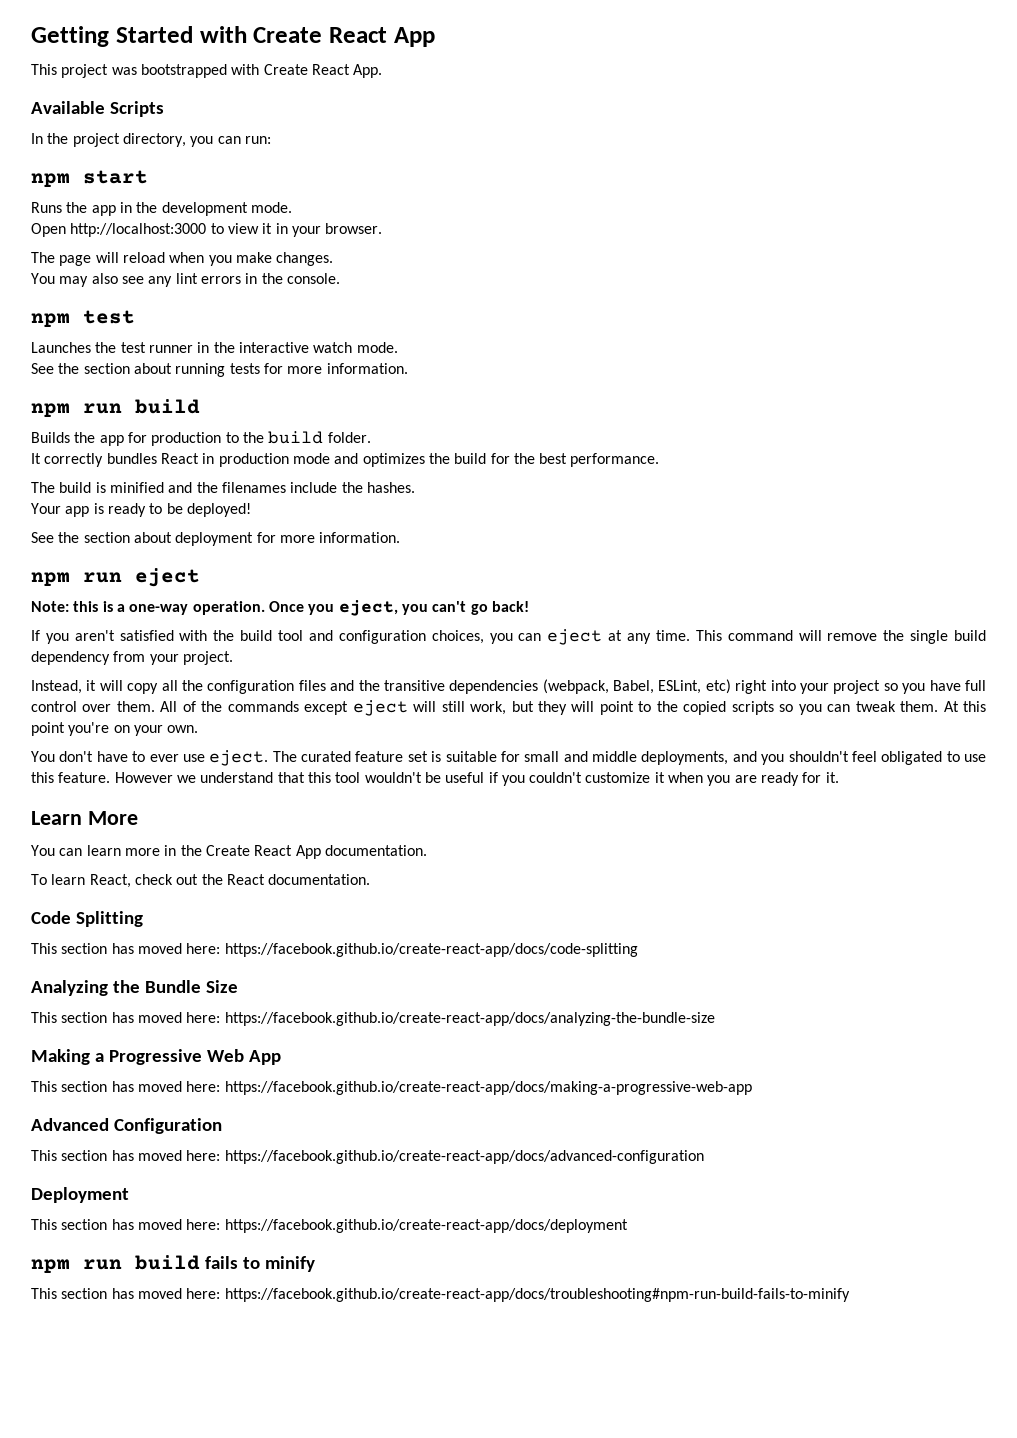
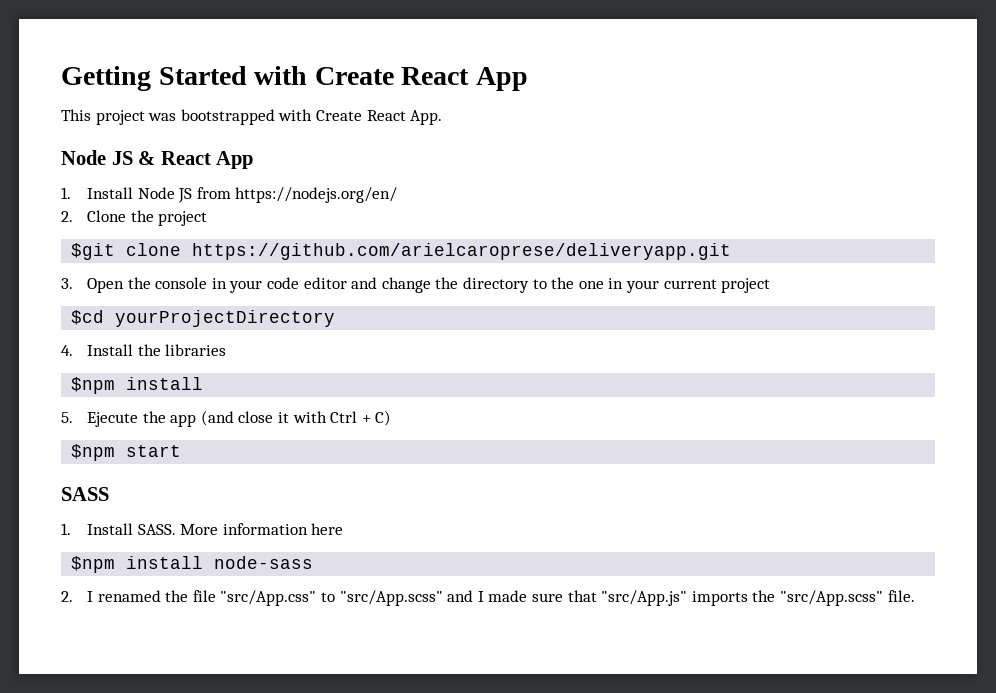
[31,101,164,117] [31,133,271,147] [31,170,148,187] [31,202,292,216] [31,223,383,237] [31,252,334,266] [31,273,340,287] [31,310,135,327] [31,342,398,353] [31,363,408,377] [31,399,200,417] [31,431,371,446] [31,453,660,467] [31,482,415,493] [31,503,251,517] [31,532,401,546] [31,568,200,587] [31,600,529,616] [31,629,986,645] [31,651,233,665] [31,679,987,694] [31,700,986,716] [31,722,199,736] [31,750,986,766] [31,772,839,786] [31,811,138,825] [31,845,427,859] [31,874,371,888] [31,911,143,927] [31,943,638,957] [31,980,238,996] [31,1012,715,1026] [31,1049,281,1065] [31,1081,752,1095] [31,1118,222,1134] [31,1150,704,1164] [31,1187,129,1203] [31,1219,628,1233] [31,1255,315,1273] [31,1288,850,1302] Available Scripts // In the project directory, you can run: // npm start // Runs the app in the development mode. // Open http://localhost:3000 to view it in your browser. // The page will reload when you make changes. // You may also see any lint errors in the console. // npm test // Launches the test runner in the interactive watch mode. // See the section about running tests for more information. // npm run build // Builds the app for production to the build folder. // It correctly bundles React in production mode and optimizes the build for the best performance. // The build is minified and the filenames include the hashes. // Your app is ready to be deployed! // See the section about deployment for more information. // npm run eject // Note: this is a one-way operation. Once you eject, you can't go back! // If you aren't satisfied with the build tool and configuration choices, you can eject at any time. This command will remove the single build dependency from your project. // Instead, it will copy all the configuration files and the transitive dependencies (webpack, Babel, ESLint, etc) right into your project so you have full control over them. All of the commands except eject will still work, but they will point to the copied scripts so you can tweak them. At this point you're on your own. // You don't have to ever use eject. The curated feature set is suitable for small and middle deployments, and you shouldn't feel obligated to use this feature. However we understand that this tool wouldn't be useful if you couldn't customize it when you are ready for it. // Learn More // You can learn more in the Create React App documentation. // To learn React, check out the React documentation. // Code Splitting // This section has moved here: https://facebook.github.io/create-react-app/docs/code-splitting // Analyzing the Bundle Size // This section has moved here: https://facebook.github.io/create-react-app/docs/analyzing-the-bundle-size // Making a Progressive Web App // This section has moved here: https://facebook.github.io/create-react-app/docs/making-a-progressive-web-app // Advanced Configuration // This section has moved here: https://facebook.github.io/create-react-app/docs/advanced-configuration // Deployment // This section has moved here: https://facebook.github.io/create-react-app/docs/deployment // npm run build fails to minify // This section has moved here: https://facebook.github.io/create-react-app/docs/troubleshooting#npm-run-build-fails-to-minify -> [61,150,254,169] [61,187,398,203] [61,210,208,226] [71,243,732,260] [61,277,771,293] [71,310,336,327] [61,344,227,356] [71,377,204,394] [61,410,392,427] [71,444,182,461] [61,487,109,501] [61,523,344,535] [71,556,314,573] [61,590,915,606] Node JS & React App // 1. Install Node JS from https://nodejs.org/en/ // 2. Clone the project // $git clone https://github.com/arielcaroprese/deliveryapp.git // 3. Open the console in your code editor and change the directory to the one in your current project // $cd yourProjectDirectory // 4. Install the libraries // $npm install // 5. Ejecute the app (and close it with Ctrl + C) // $npm start // SASS // 1. Install SASS. More information here // $npm install node-sass // 2. I renamed the file "src/App.css" to "src/App.scss" and I made sure that "src/App.js" imports the "src/App.scss" file.

